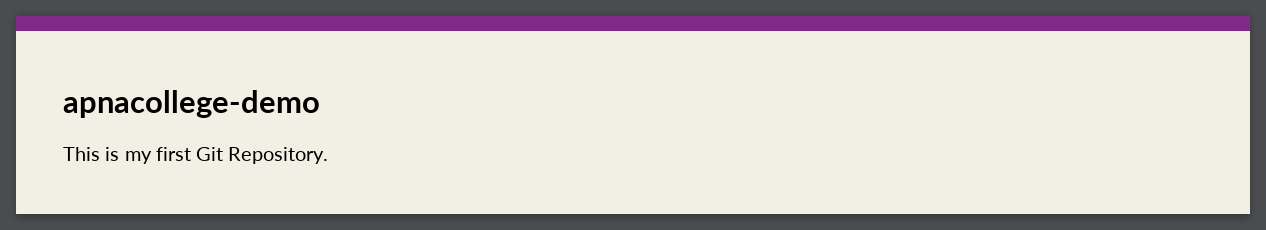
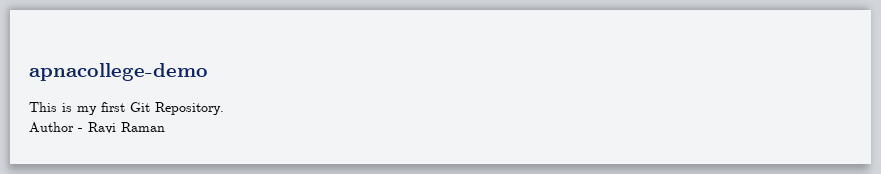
(329, 155) none -> [29,122,165,134] // Author - Ravi Raman

